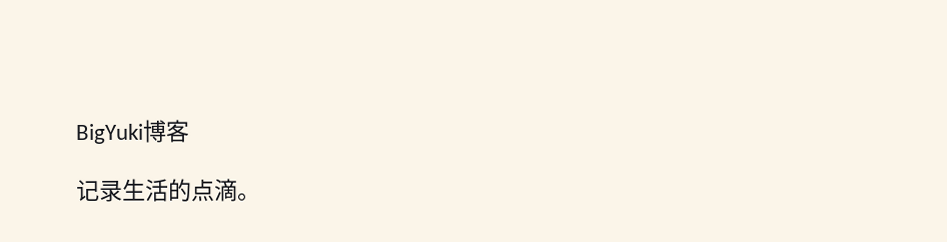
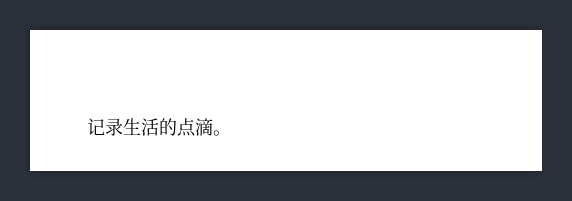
[76,119,190,144] BigYuki博客 // -> (87, 127) none

